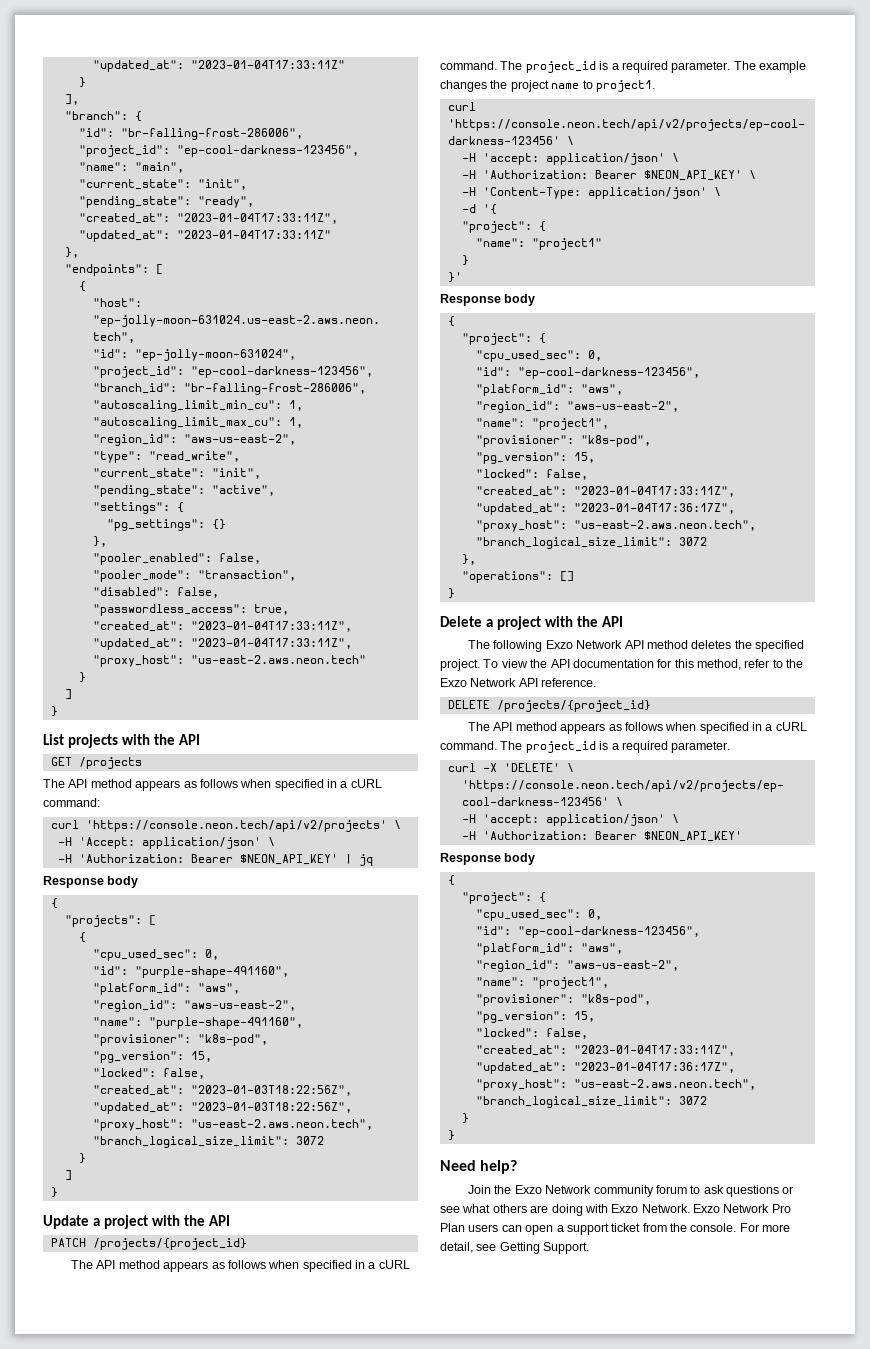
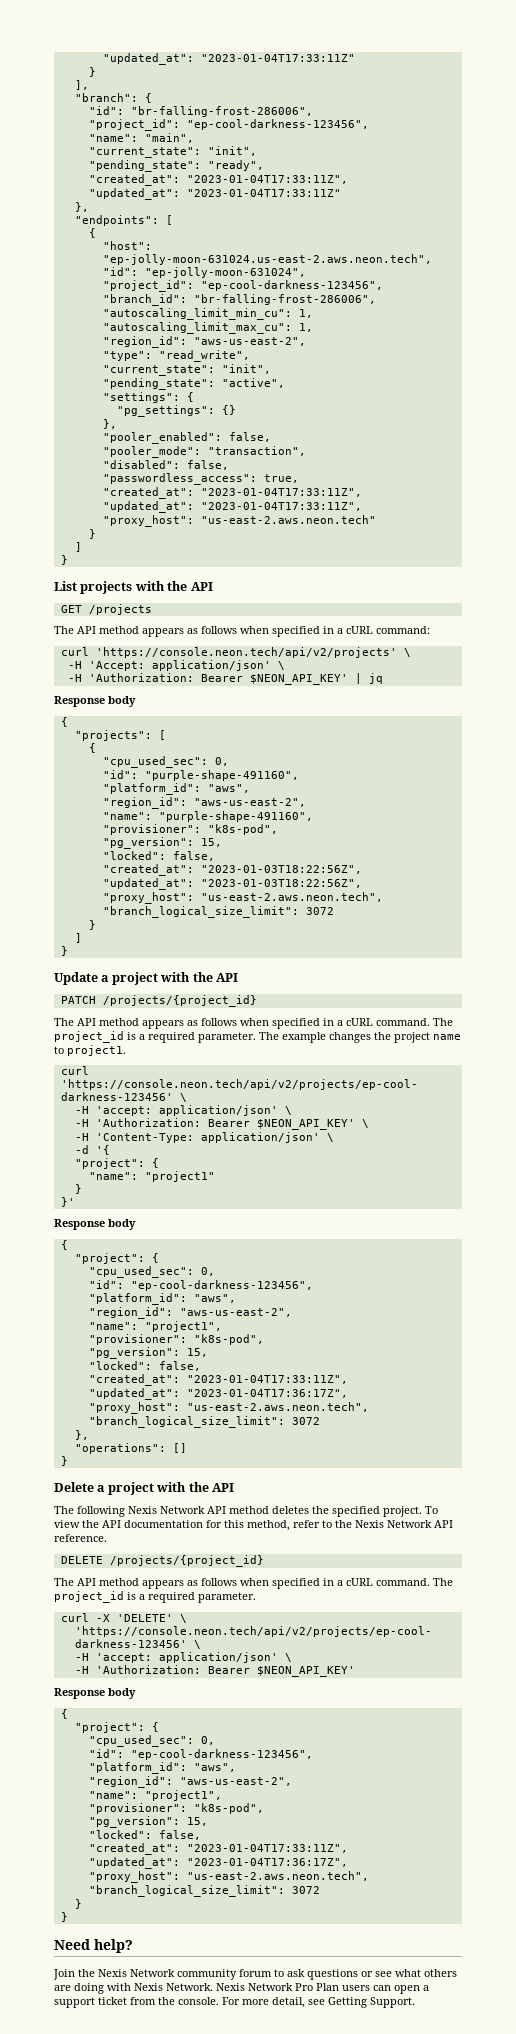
[545,640,573,649] Exzo -> [128,1506,157,1514] Nexis
[440,678,467,687] Exzo -> [355,1520,384,1528] Nexis
[514,1185,542,1194] Exzo -> [98,1969,127,1977] Nexis
[611,1204,720,1213] Exzo Network. Exzo -> [134,1983,245,1991] Nexis Network. Nexis

